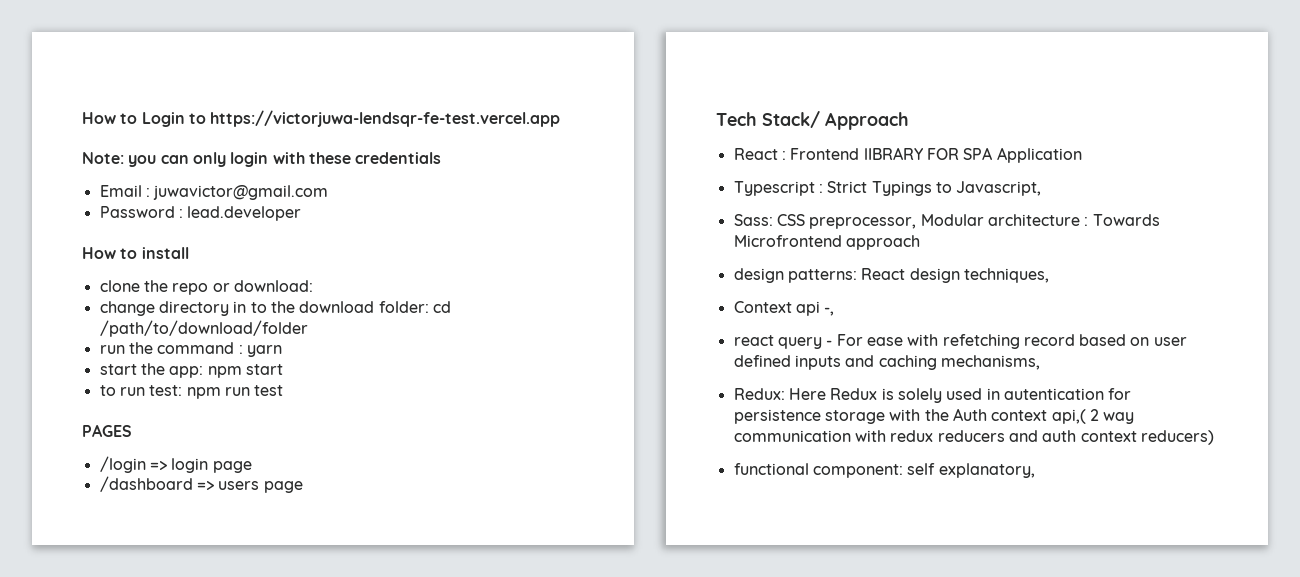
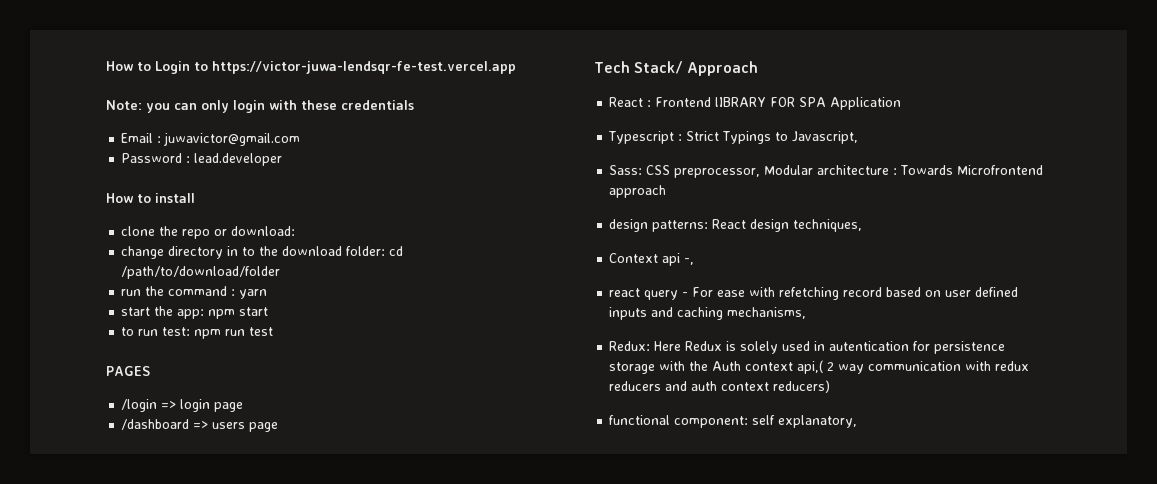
[210,110,561,127] https://victorjuwa-lendsqr-fe-test.vercel.app -> [212,61,516,74] https://victor-juwa-lendsqr-fe-test.vercel.app

